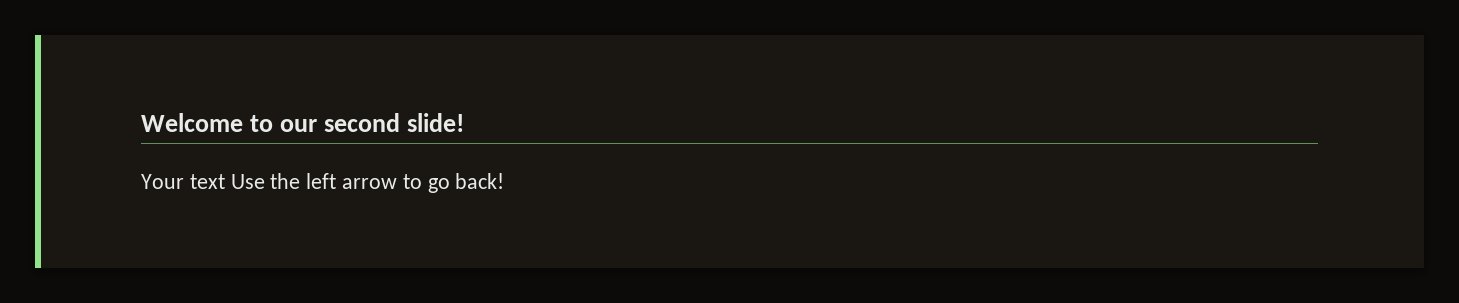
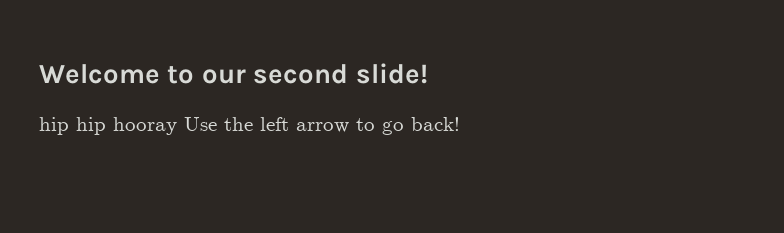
[141,174,225,189] Your text -> [39,117,177,135] hip hip hooray

